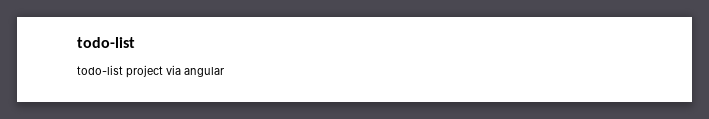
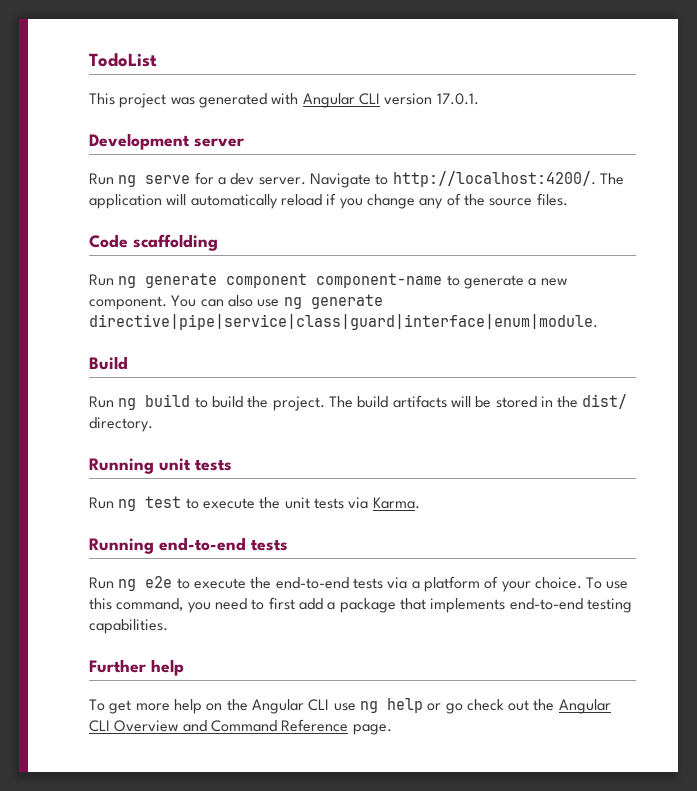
[77,37,135,48] [77,65,224,78] todo-list // todo-list project via angular -> [89,53,157,67] [89,93,479,108] [89,133,244,150] [89,171,624,188] [89,193,568,209] [89,234,218,251] [89,273,567,289] [89,294,383,310] [89,314,598,330] [89,356,128,370] [89,394,628,411] [89,417,153,432] [89,458,232,474] [89,496,420,511] [89,537,288,554] [89,576,629,592] [89,597,632,613] [89,619,168,634] [89,659,184,676] [89,698,611,714] [89,719,392,735] TodoList // This project was generated with Angular CLI version 17.0.1. // Development server // Run ng serve for a dev server. Navigate to http://localhost:4200/. The application will automatically reload if you change any of the source files. // Code scaffolding // Run ng generate component component-name to generate a new component. You can also use ng generate directive|pipe|service|class|guard|interface|enum|module. // Build // Run ng build to build the project. The build artifacts will be stored in the dist/ directory. // Running unit tests // Run ng test to execute the unit tests via Karma. // Running end-to-end tests // Run ng e2e to execute the end-to-end tests via a platform of your choice. To use this command, you need to first add a package that implements end-to-end testing capabilities. // Further help // To get more help on the Angular CLI use ng help or go check out the Angular CLI Overview and Command Reference page.

